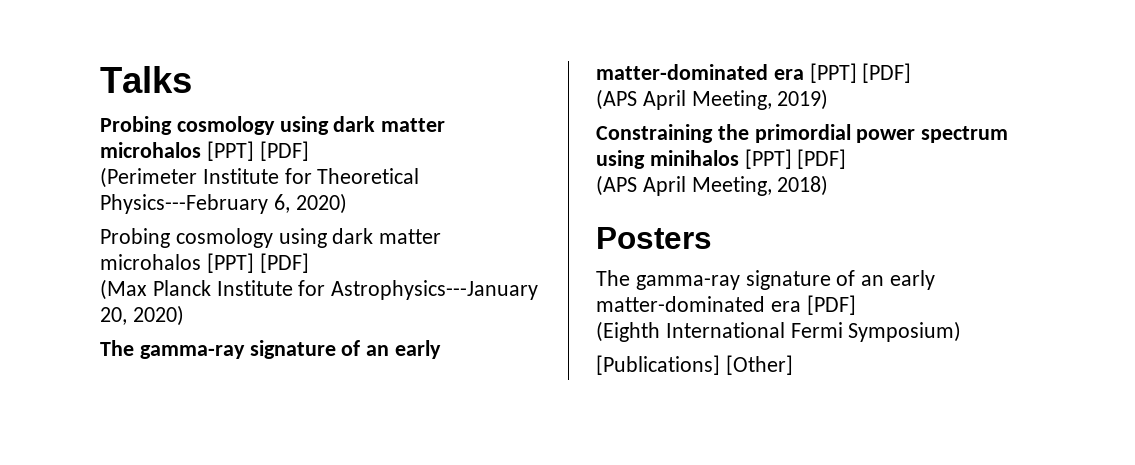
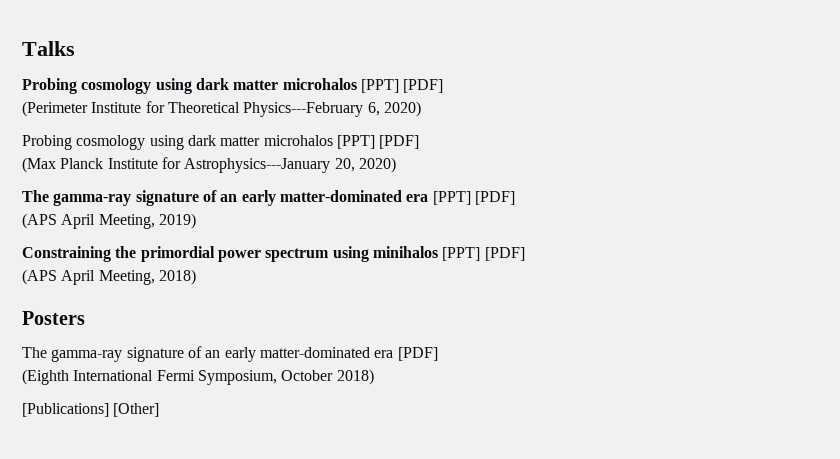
[848,321,962,342] Symposium) -> [197,369,374,385] Symposium, October 2018)

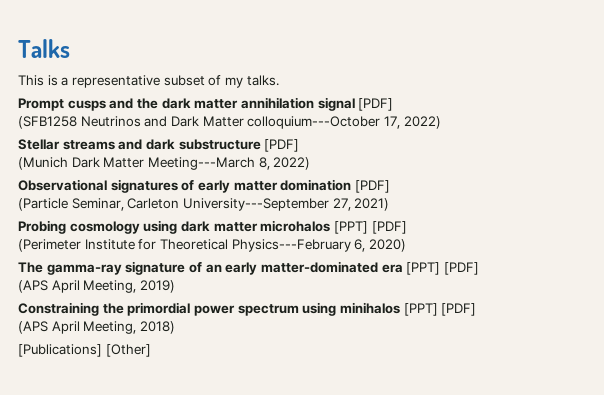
(75, 48) none -> [18,75,279,88] [18,97,394,111] [18,116,441,129] [18,139,300,152] [18,157,311,170] [18,179,390,193] [18,198,390,211] // This is a representative subset of my talks. // Prompt cusps and the dark matter annihilation signal [PDF] // (SFB1258 Neutrinos and Dark Matter colloquium---October 17, 2022) // Stellar streams and dark substructure [PDF] // (Munich Dark Matter Meeting---March 8, 2022) // Observational signatures of early matter domination [PDF] // (Particle Seminar, Carleton University---September 27, 2021)
[22,135,420,150] [22,157,396,173] // Probing cosmology using dark matter microhalos [PPT] [PDF] // (Max Planck Institute for Astrophysics---January 20, 2020) -> (406, 245) none
[22,311,85,325] [22,346,438,362] [22,369,374,385] // Posters // The gamma-ray signature of an early matter-dominated era [PDF] // (Eighth International Fermi Symposium, October 2018) -> (175, 327) none

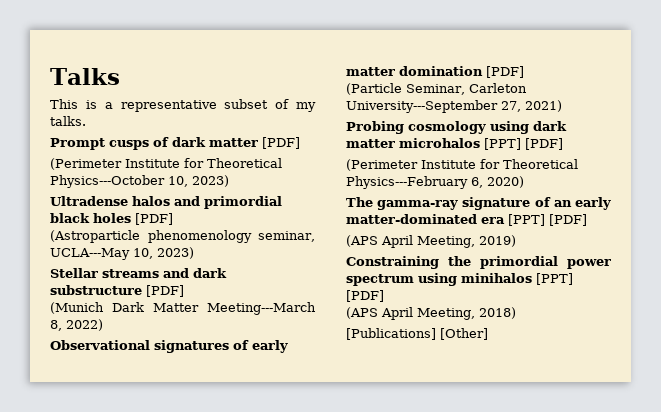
[109,97,394,111] [18,116,441,129] and the dark matter annihilation signal [PDF] // (SFB1258 Neutrinos and Dark Matter colloquium---October 17, 2022) -> [153,137,300,149] [50,158,282,170] [50,175,229,188] [50,196,282,209] [50,213,173,225] [50,230,316,243] [50,247,194,260] of dark matter [PDF] // (Perimeter Institute for Theoretical Physics---October 10, 2023) // Ultradense halos and primordial black holes [PDF] // (Astroparticle phenomenology seminar, UCLA---May 10, 2023)

